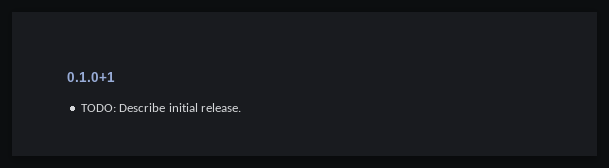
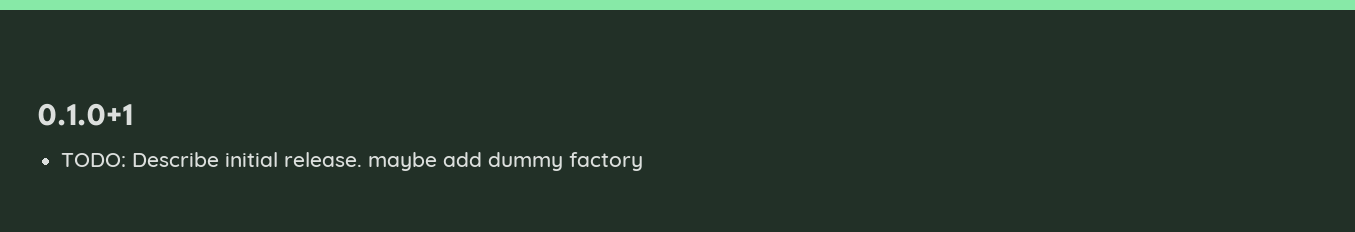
(241, 107) none -> [368,152,644,171] maybe add dummy factory

